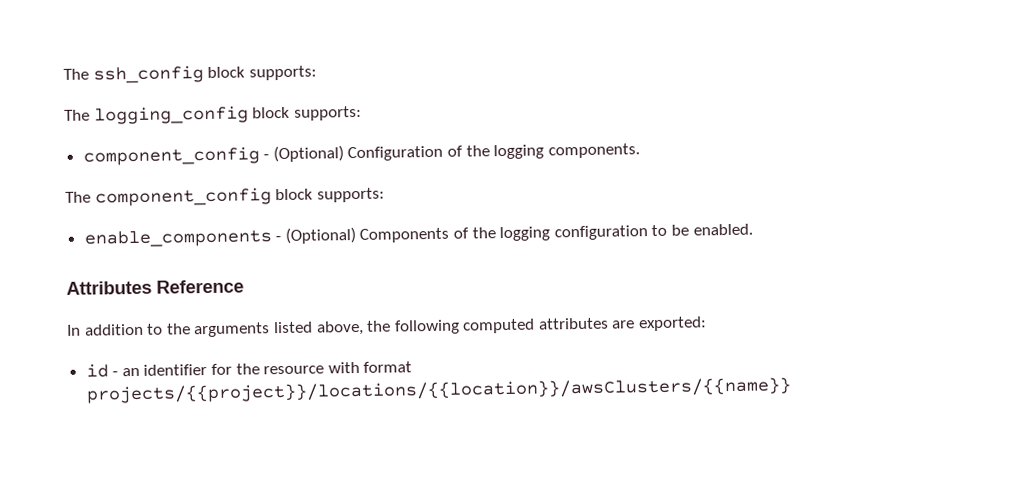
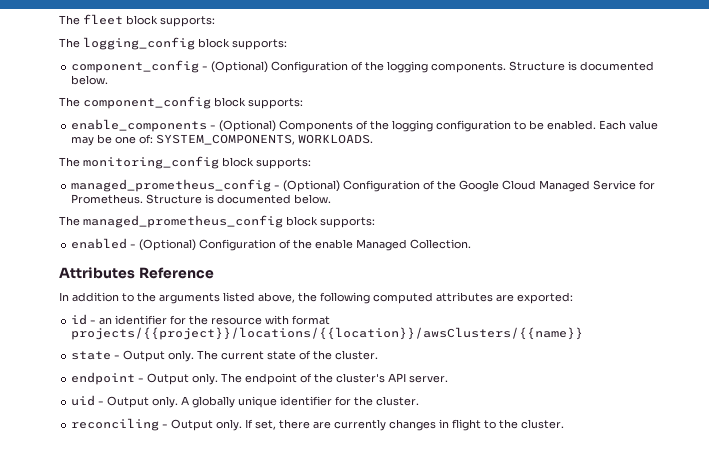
[63,65,204,84] The ssh_config -> [59,14,123,25] The fleet
(640, 151) none -> [509,61,655,71] [71,75,109,85] Structure is documented below.
(753, 229) none -> [599,120,659,130] [71,134,374,146] [59,156,311,169] [71,179,656,192] [71,194,332,204] [59,215,375,228] [71,238,472,251] Each value may be one of: SYSTEM_COMPONENTS, WORKLOADS. // The monitoring_config block supports: // managed_prometheus_config - (Optional) Configuration of the Google Cloud Managed Service for Prometheus. Structure is documented below. // The managed_prometheus_config block supports: // enabled - (Optional) Configuration of the enable Managed Collection.
(792, 390) none -> [71,350,379,362] [71,372,449,385] [71,395,420,408] [71,418,565,431] // state - Output only. The current state of the cluster. // endpoint - Output only. The endpoint of the cluster's API server. // uid - Output only. A globally unique identifier for the cluster. // reconciling - Output only. If set, there are currently changes in flight to the cluster.

